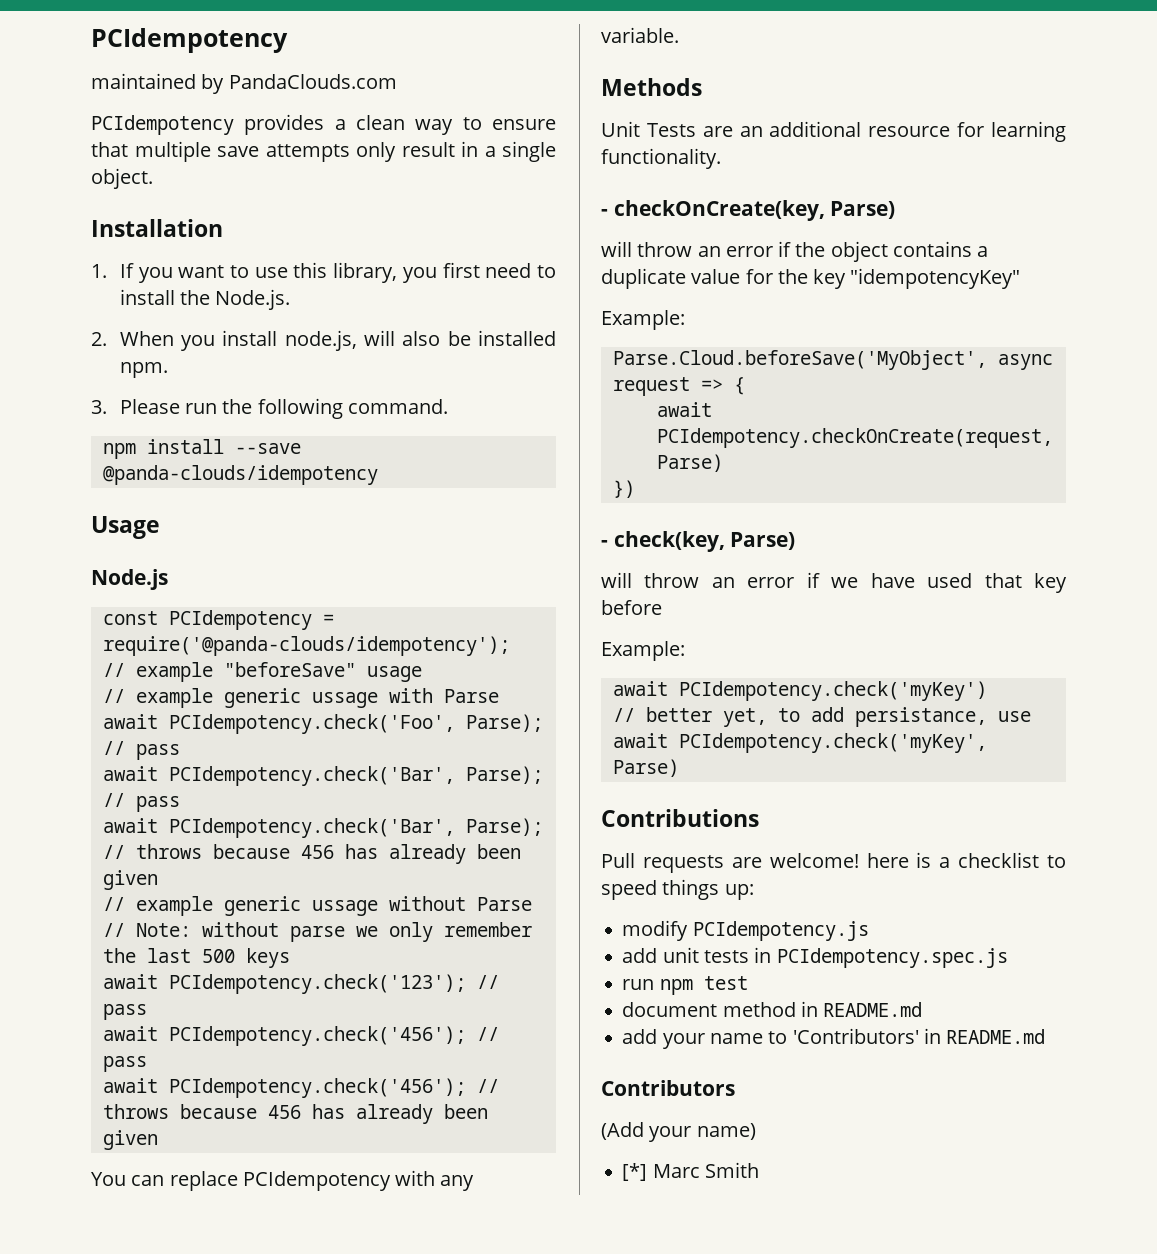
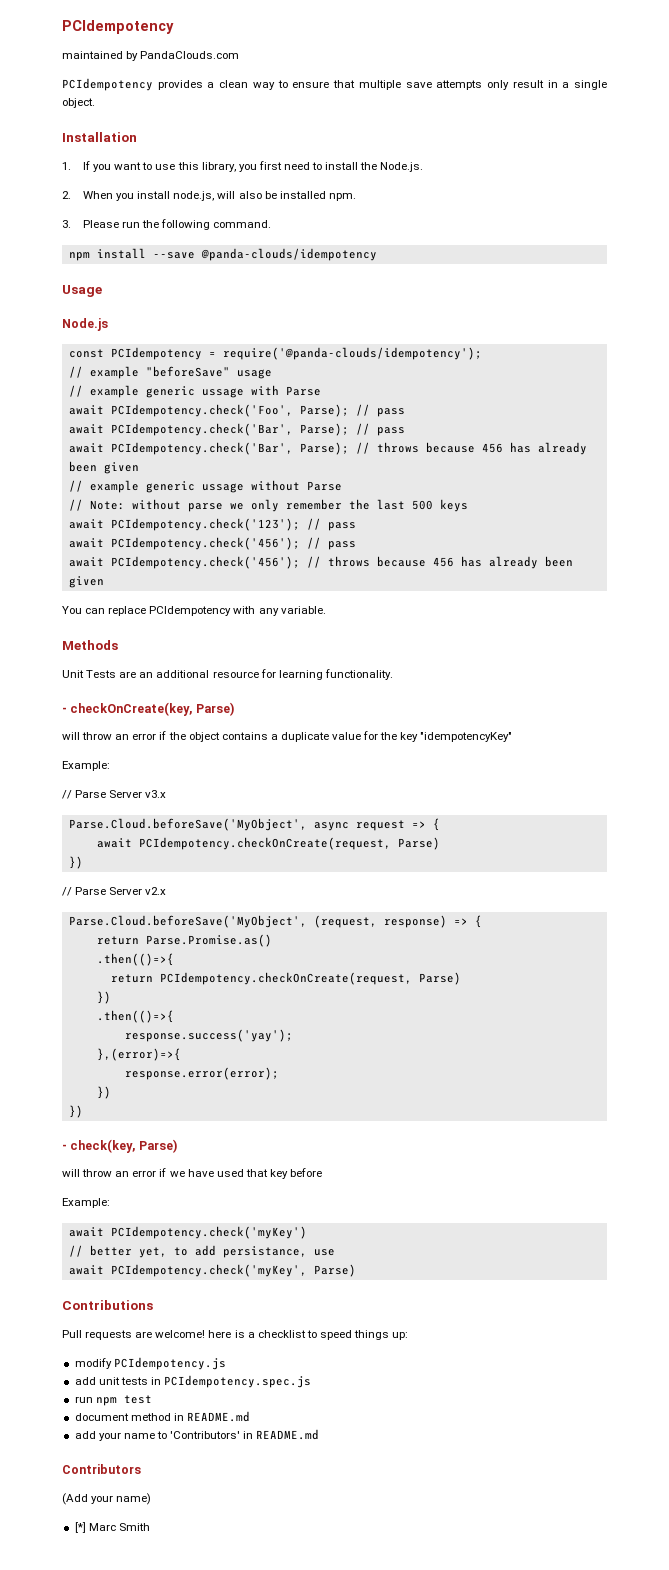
(685, 320) none -> [62,790,167,799] // // Parse Server v3.x
(635, 489) none -> [62,887,167,896] [68,915,482,928] [96,934,272,947] [96,953,174,966] [110,972,461,985] [96,991,111,1004] [96,1010,174,1023] [124,1029,293,1042] [96,1048,181,1061] [124,1067,279,1080] [96,1086,111,1099] [68,1105,83,1118] // // Parse Server v2.x // Parse.Cloud.beforeSave('MyObject', (request, response) => { // return Parse.Promise.as() // .then(()=>{ // return PCIdempotency.checkOnCreate(request, Parse) // }) // .then(()=>{ // response.success('yay'); // },(error)=>{ // response.error(error); // }) // })

